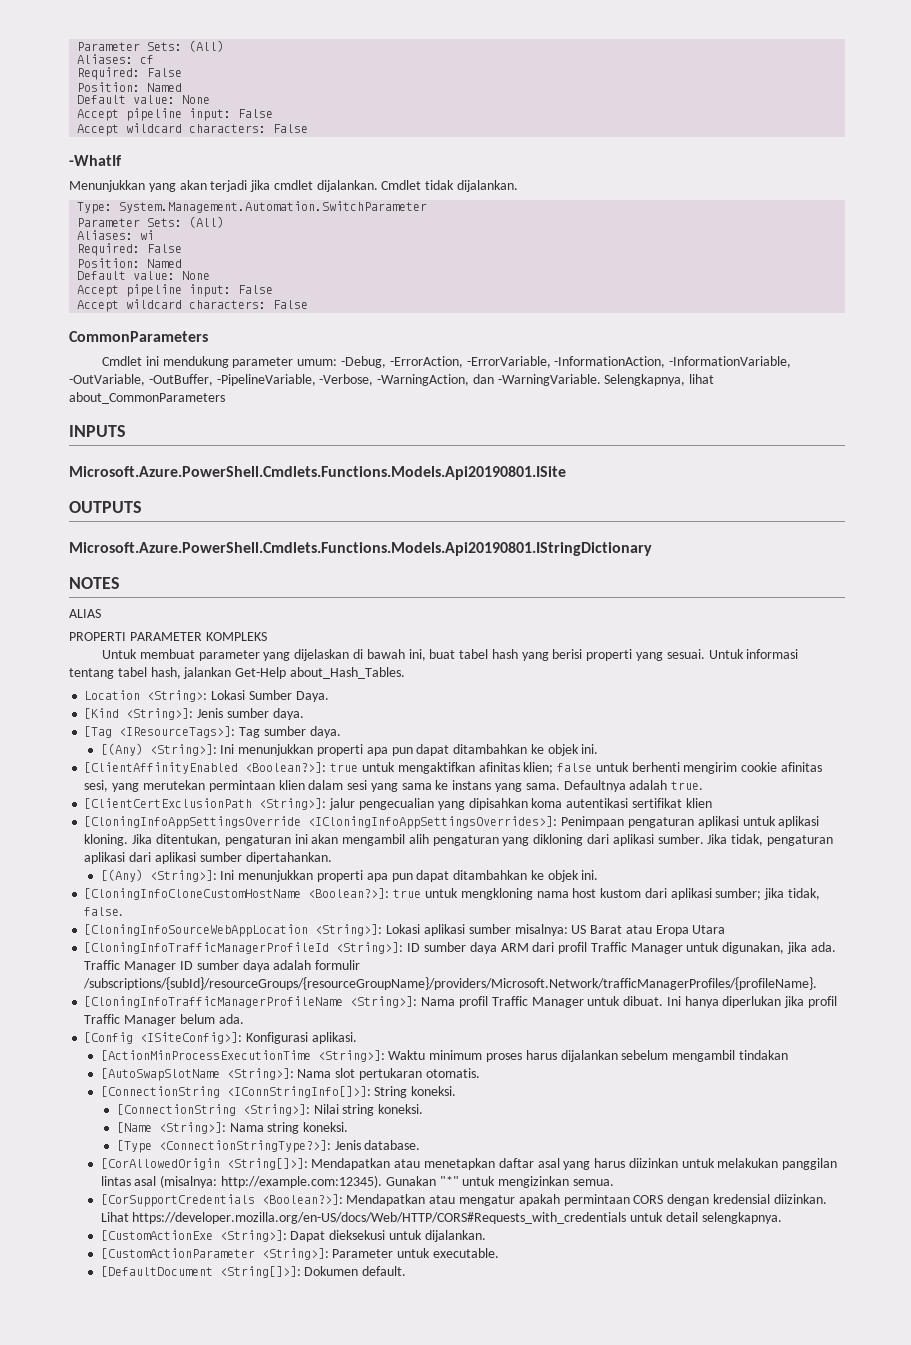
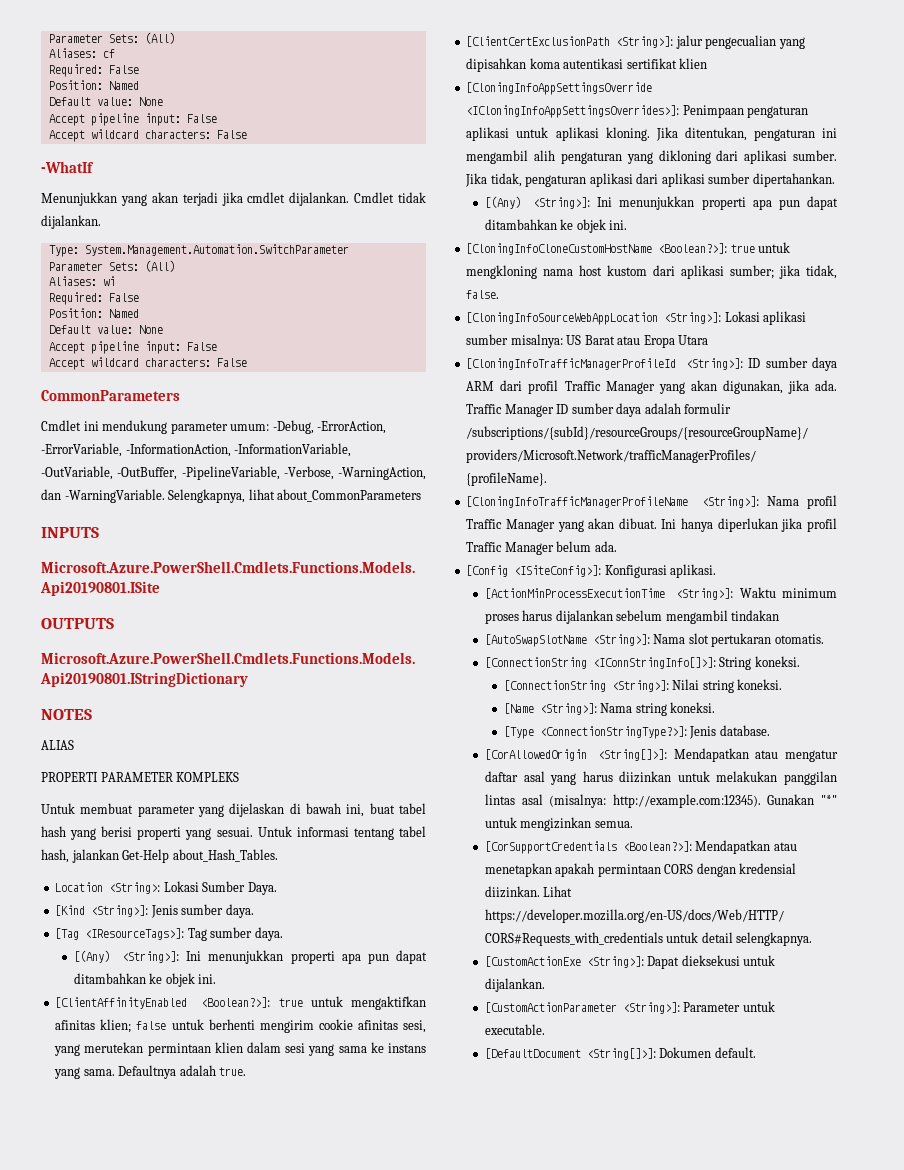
[311,834,339,844] akan -> (837, 133) none
[686,942,720,952] untuk -> [658,380,717,394] yang akan
[587,996,621,1006] untuk -> [557,518,615,532] yang akan
[423,1158,495,1170] menetapkan -> [785,750,838,762] mengatur
[458,1195,515,1206] mengatur -> [484,863,552,877] menetapkan

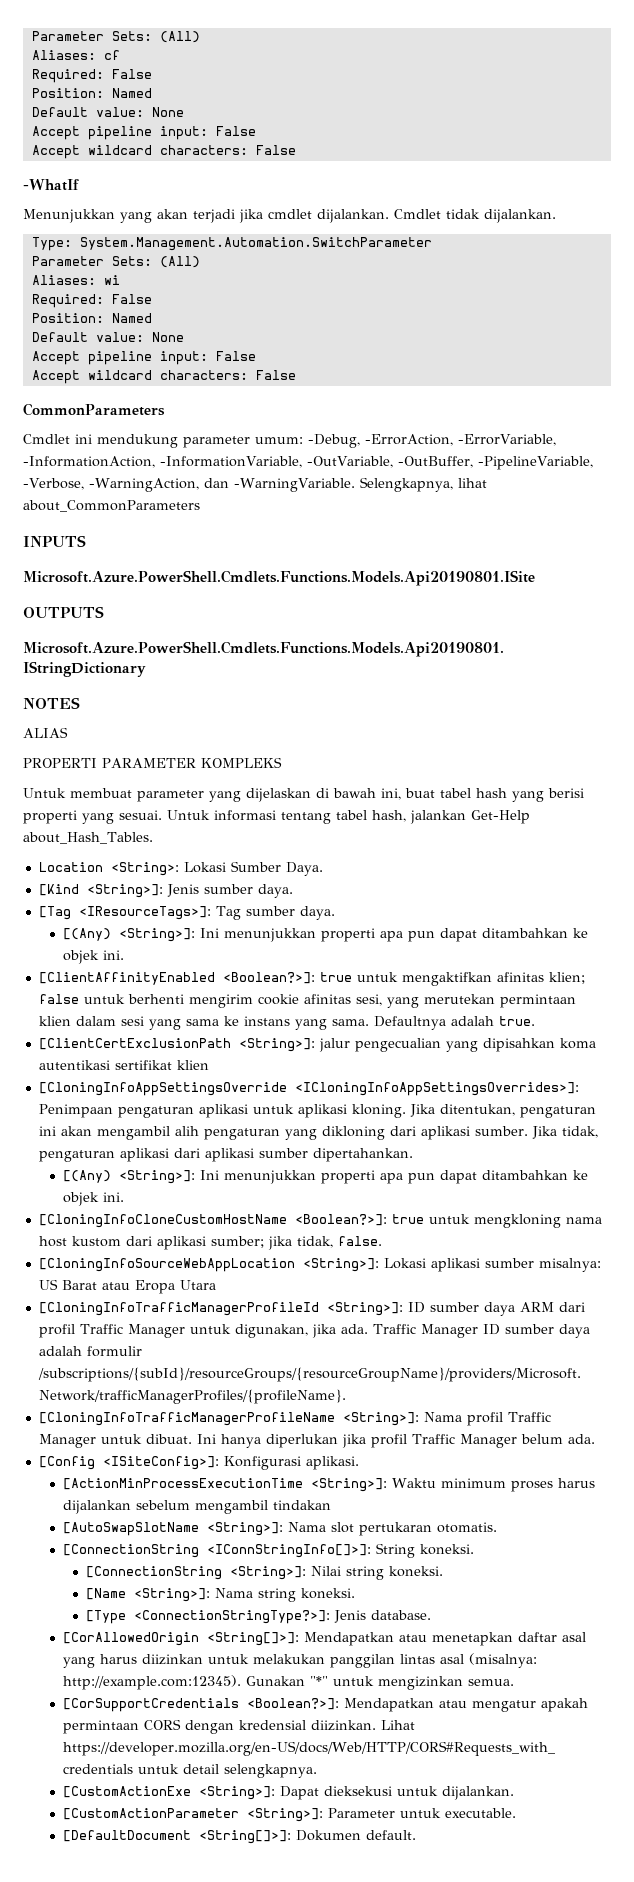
(837, 133) none -> [60,1126,92,1136] akan
[658,380,717,394] yang akan -> [189,1324,231,1334] untuk
[557,518,615,532] yang akan -> [100,1434,142,1444] untuk
[785,750,838,762] mengatur -> [431,1632,513,1646] menetapkan
[484,863,552,877] menetapkan -> [471,1700,536,1712] mengatur

